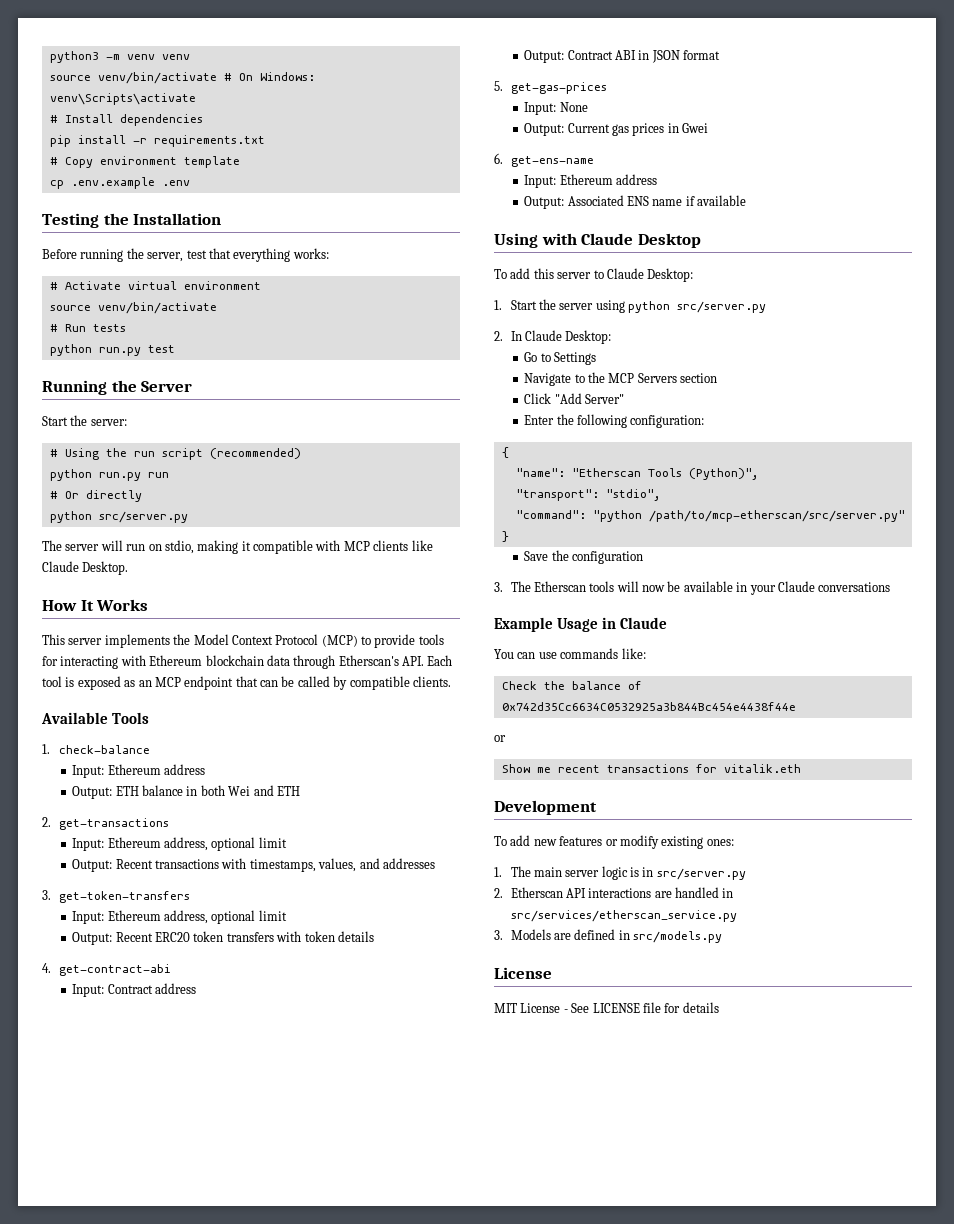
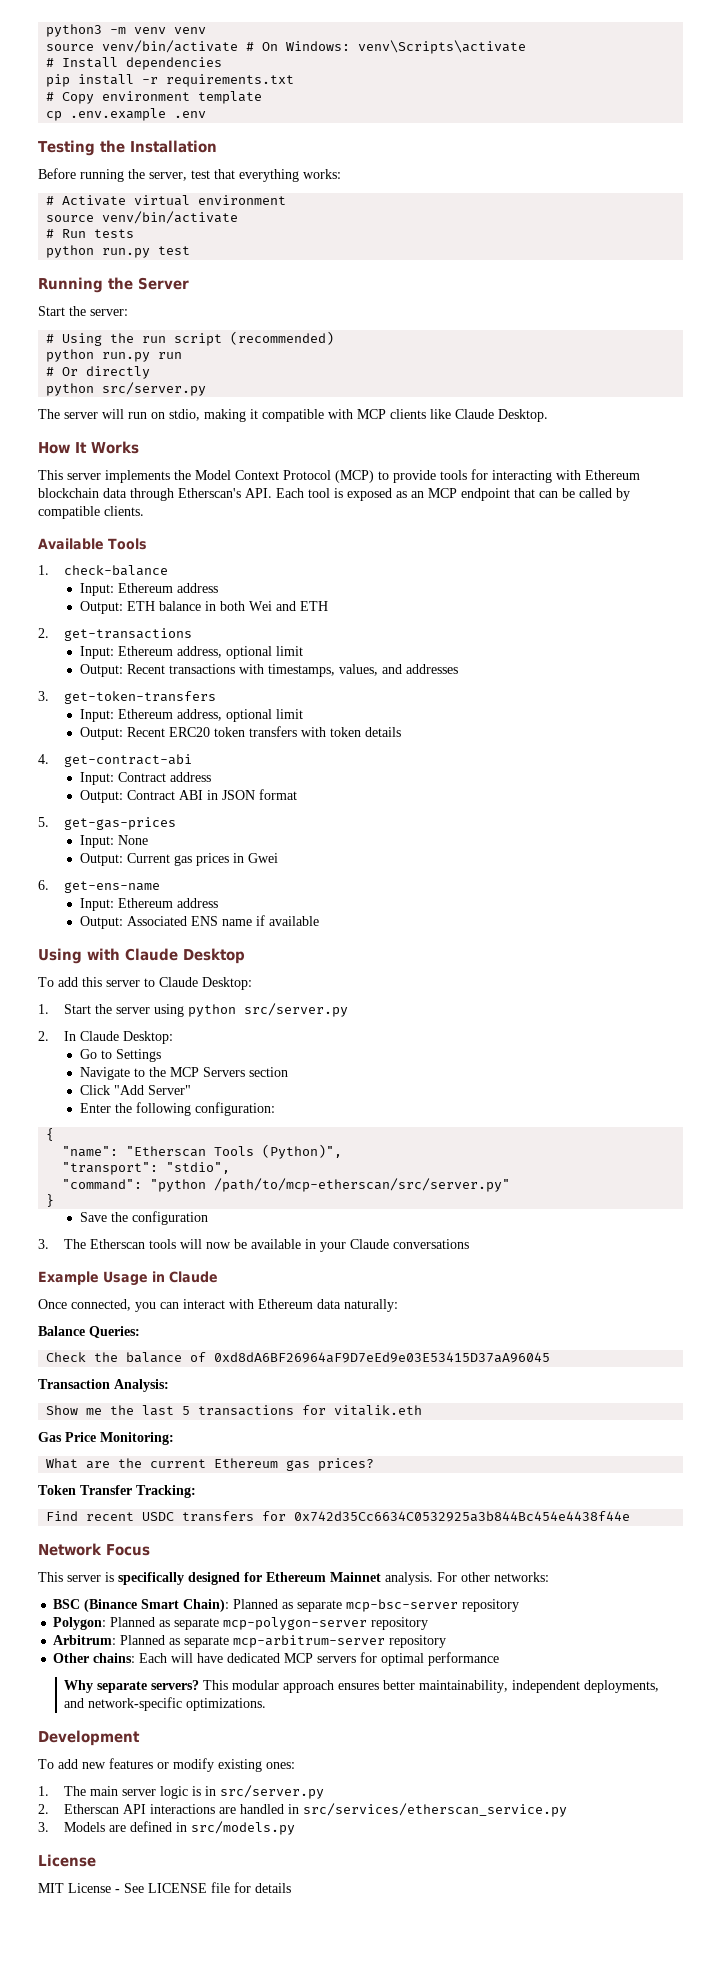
[494,648,646,659] You can use commands like: -> [38,1299,398,1312] [38,1326,140,1338] Once connected, you can interact with Ethereum data naturally: // Balance Queries:
[501,702,796,711] [494,735,506,742] 0x742d35Cc6634C0532925a3b844Bc454e4438f44e // or -> [214,1352,551,1363] [38,1379,169,1392] 0xd8dA6BF26964aF9D7eEd9e03E53415D37aA96045 // Transaction Analysis:
[557,765,600,773] recent -> [110,1405,191,1416] the last 5
(801, 768) none -> [38,1432,174,1445] [46,1458,375,1471] [38,1485,196,1498] [46,1511,631,1522] [38,1543,150,1556] [38,1572,549,1585] [53,1599,520,1612] [53,1617,429,1630] [53,1635,447,1648] [53,1652,500,1666] [64,1680,660,1693] [64,1697,267,1711] // Gas Price Monitoring: // What are the current Ethereum gas prices? // Token Transfer Tracking: // Find recent USDC transfers for 0x742d35Cc6634C0532925a3b844Bc454e4438f44e // Network Focus // This server is specifically designed for Ethereum Mainnet analysis. For other networks: // BSC (Binance Smart Chain): Planned as separate mcp-bsc-server repository // Polygon: Planned as separate mcp-polygon-server repository // Arbitrum: Planned as separate mcp-arbitrum-server repository // Other chains: Each will have dedicated MCP servers for optimal performance // Why separate servers? This modular approach ensures better maintainability, independent deployments, and network-specific optimizations.

